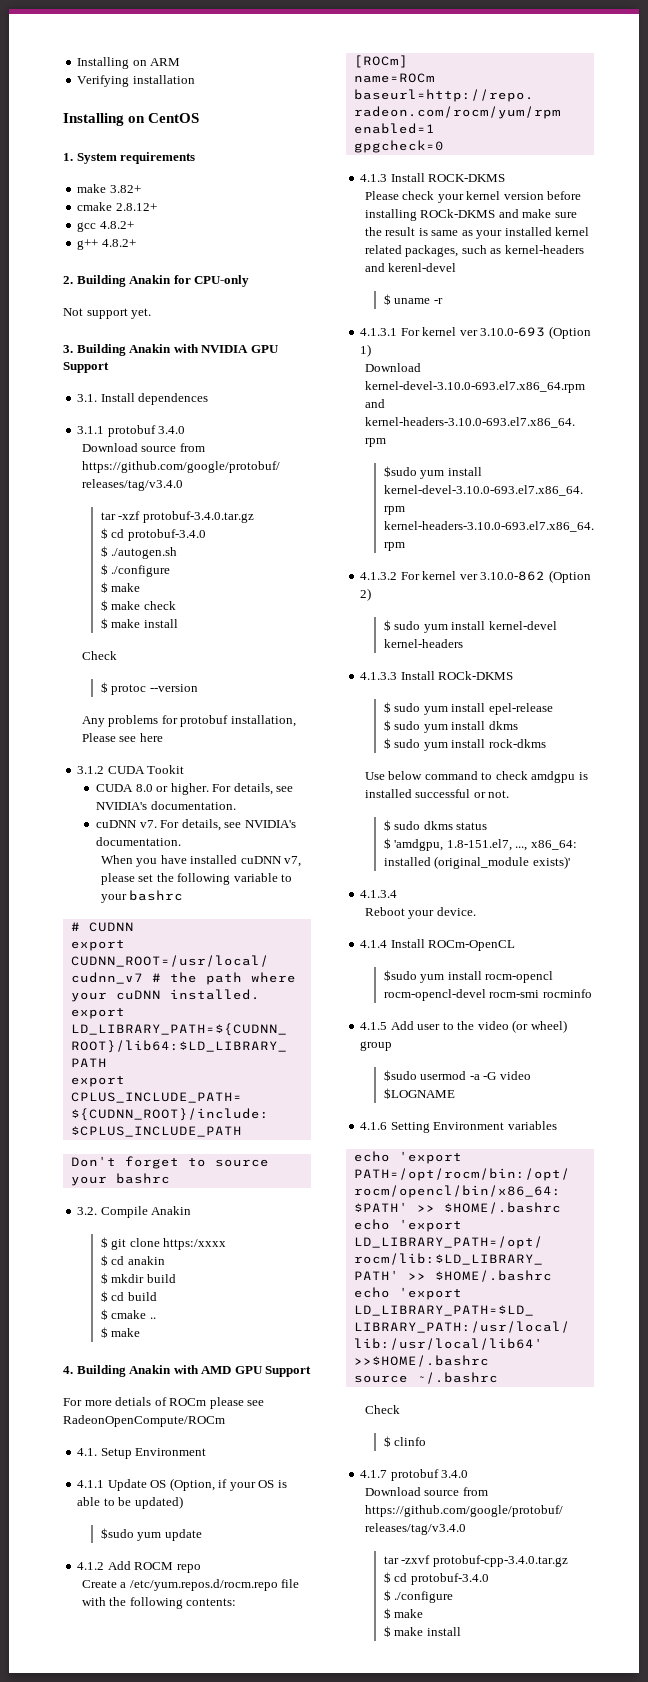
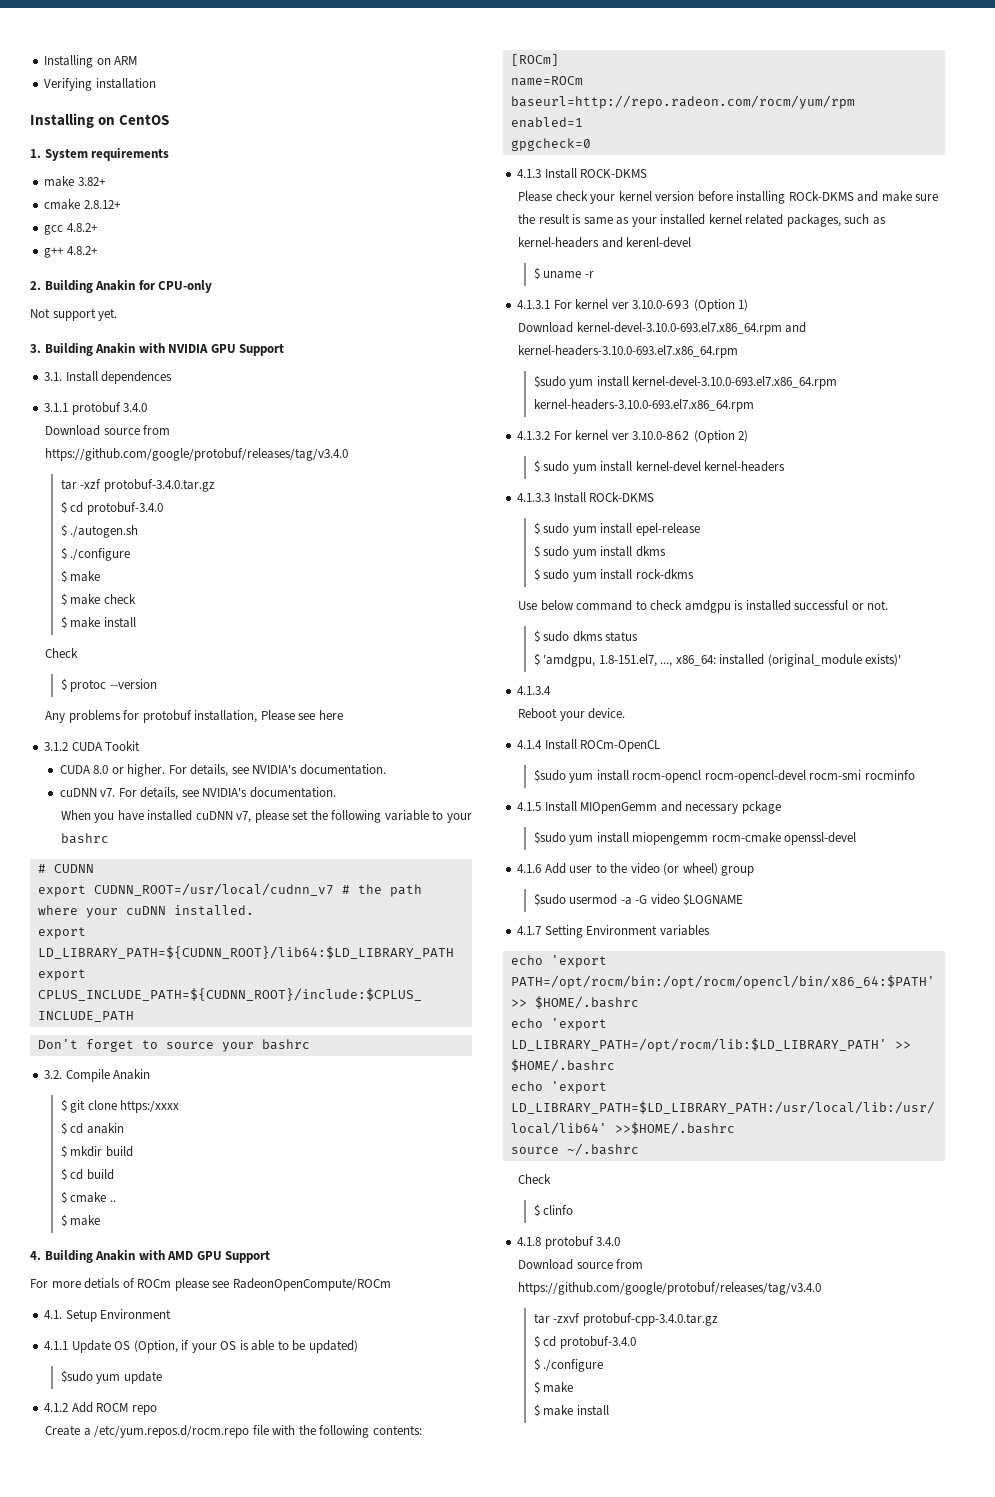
(388, 1026) none -> [544,801,781,814] [533,831,857,845] [517,864,542,873] Install MIOpenGemm and necessary pckage // $sudo yum install miopengemm rocm-cmake openssl-devel // 4.1.6
[360,1122,388,1130] 4.1.6 -> [517,926,542,935] 4.1.7
[360,1470,388,1478] 4.1.7 -> [517,1237,542,1246] 4.1.8

